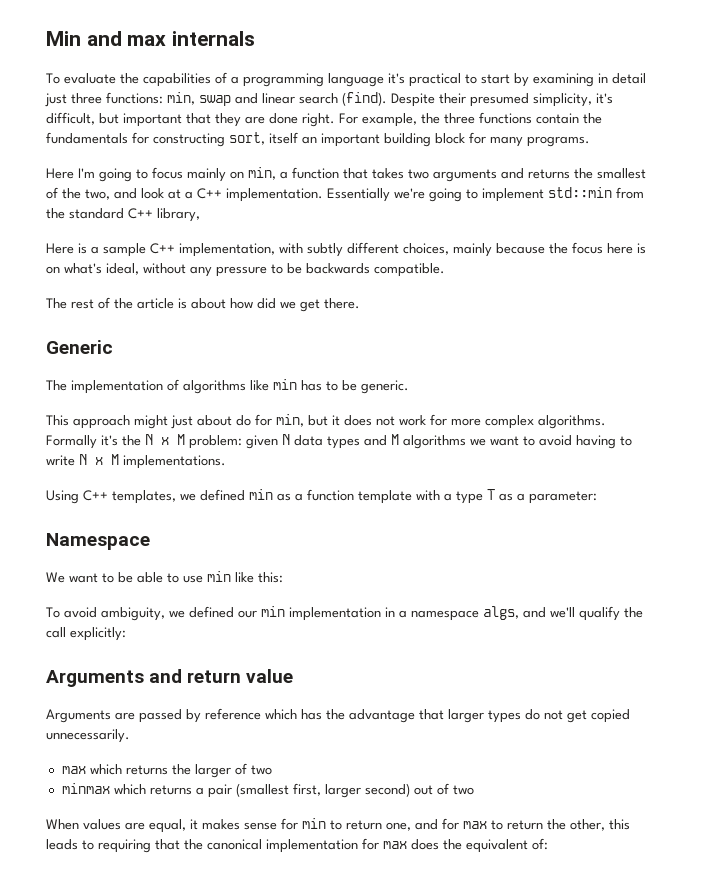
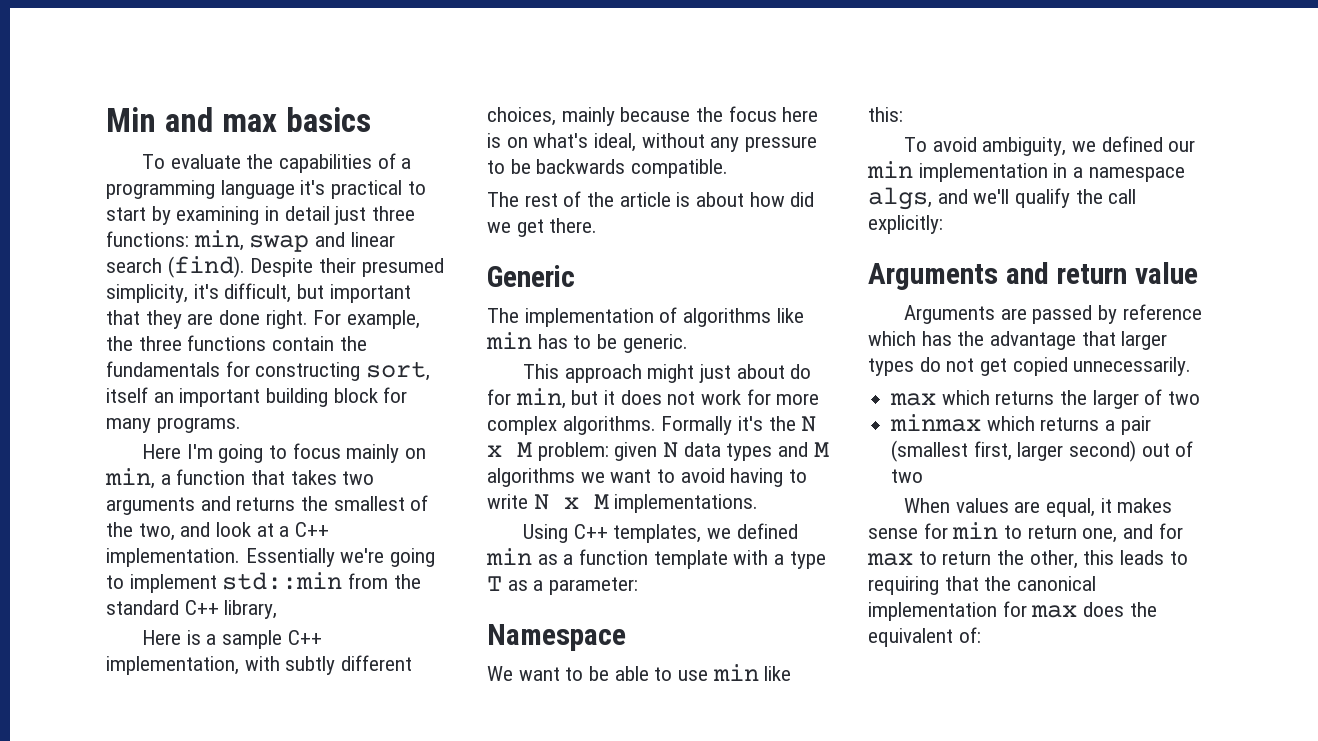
[172,31,256,46] internals -> [285,107,371,132] basics

